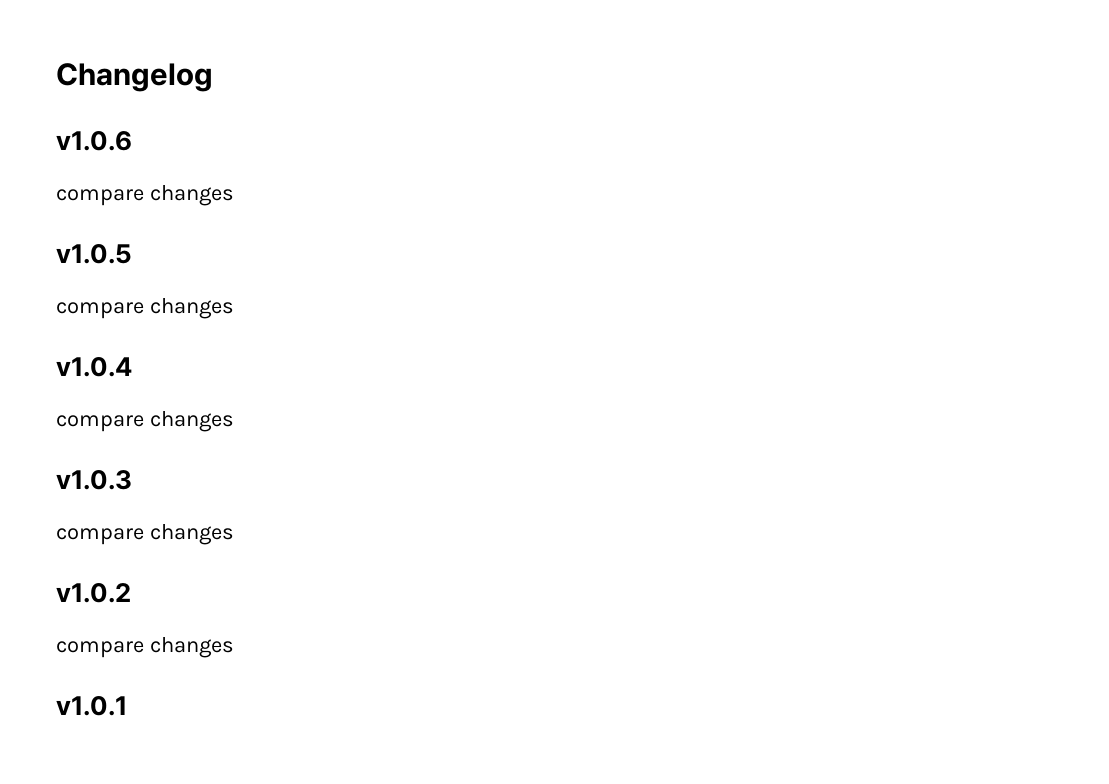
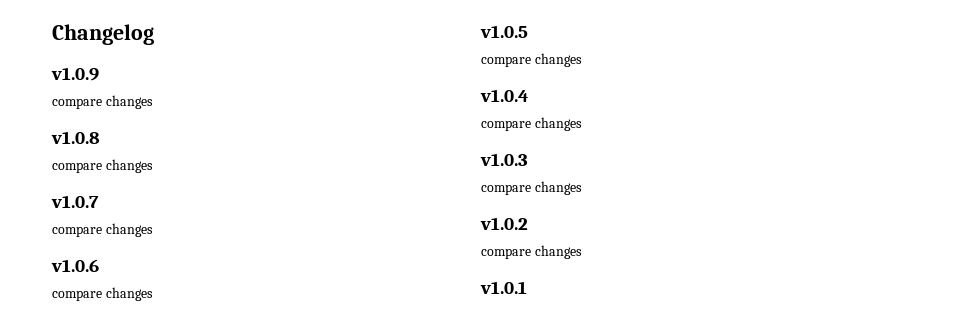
(213, 77) none -> [51,67,99,81] [52,95,153,109] [51,131,100,144] [52,159,153,173] [51,195,99,208] [52,223,153,237] // v1.0.9 // compare changes // v1.0.8 // compare changes // v1.0.7 // compare changes

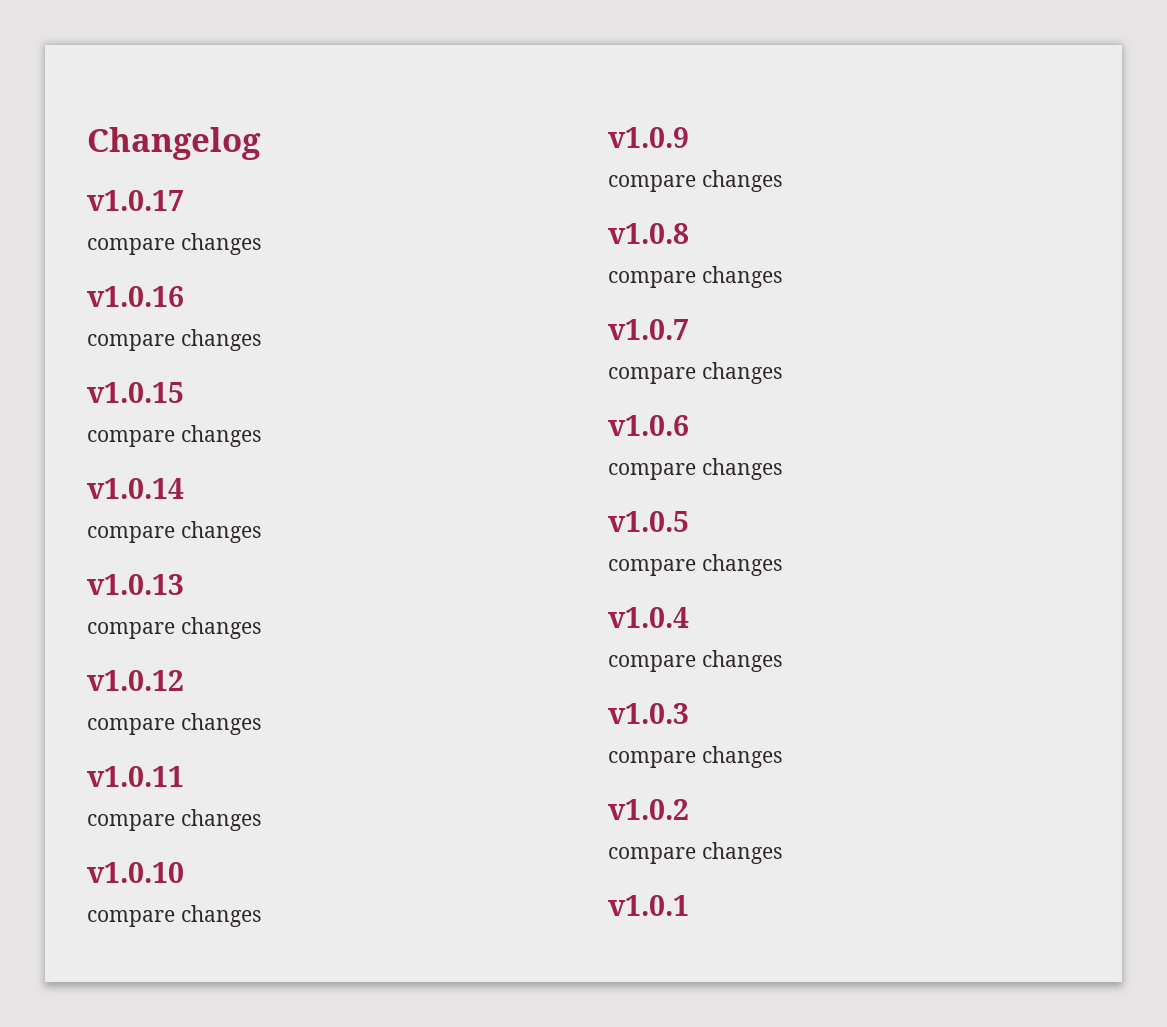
(154, 34) none -> [87,190,184,211] [87,233,261,255] [87,286,184,307] [87,329,261,351] [87,382,184,403] [87,425,261,447] [87,478,184,499] [87,521,261,543] [87,574,184,595] [87,617,261,639] [87,670,184,691] [87,713,261,735] [87,766,184,787] [87,809,261,831] [87,862,184,883] [87,905,261,927] // v1.0.17 // compare changes // v1.0.16 // compare changes // v1.0.15 // compare changes // v1.0.14 // compare changes // v1.0.13 // compare changes // v1.0.12 // compare changes // v1.0.11 // compare changes // v1.0.10 // compare changes

